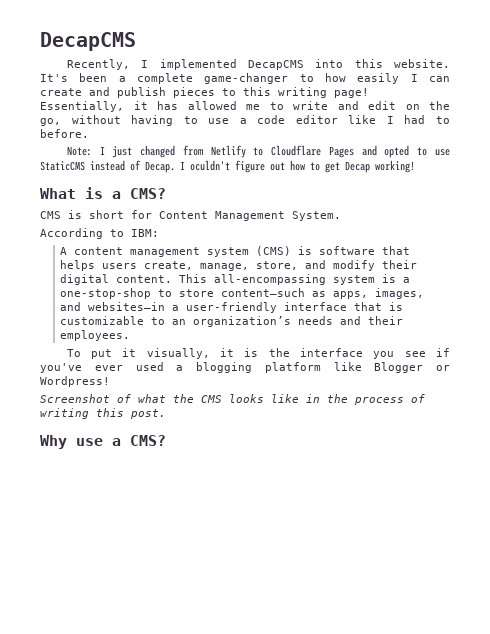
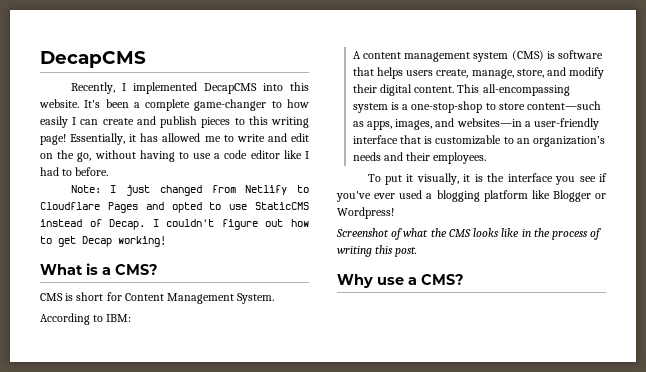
[190,160,230,171] oculdn't -> [166,219,215,227] couldn't

